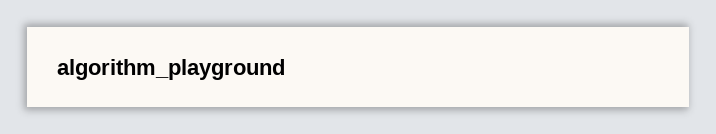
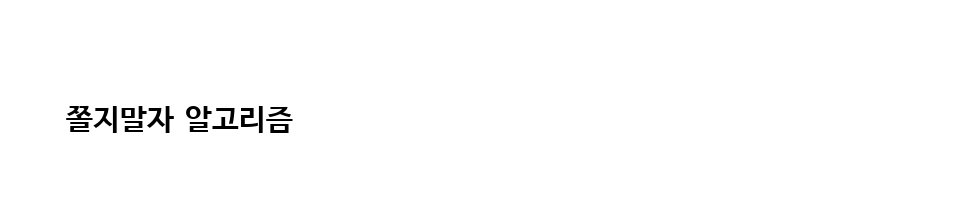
[57,59,285,80] algorithm_playground -> [66,105,293,133] 쫄지말자 알고리즘

